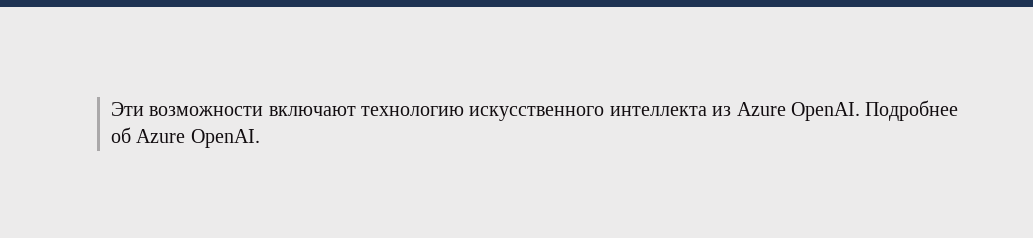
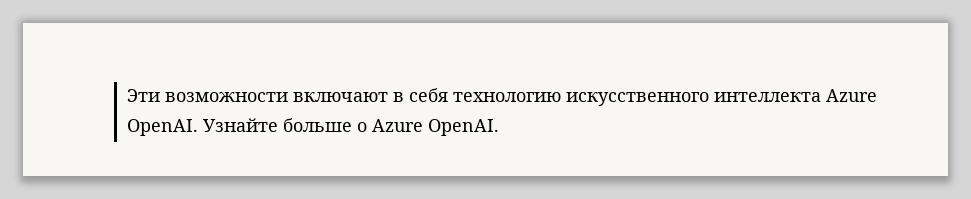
(356, 111) none -> [392,88,448,102] в себя
[712,100,959,121] [110,127,131,143] из Azure OpenAI. Подробнее об -> [825,89,877,102] [126,118,367,136] Azure OpenAI. Узнайте больше о

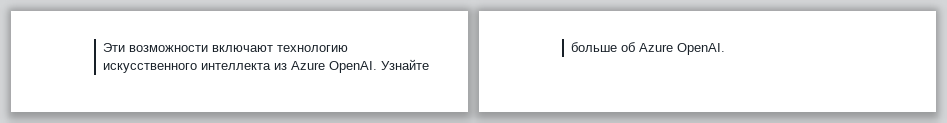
[392,88,448,102] в себя -> (274, 48) none
(821, 97) none -> [274,63,288,70] из
[356,122,367,132] о -> [621,42,636,52] об

